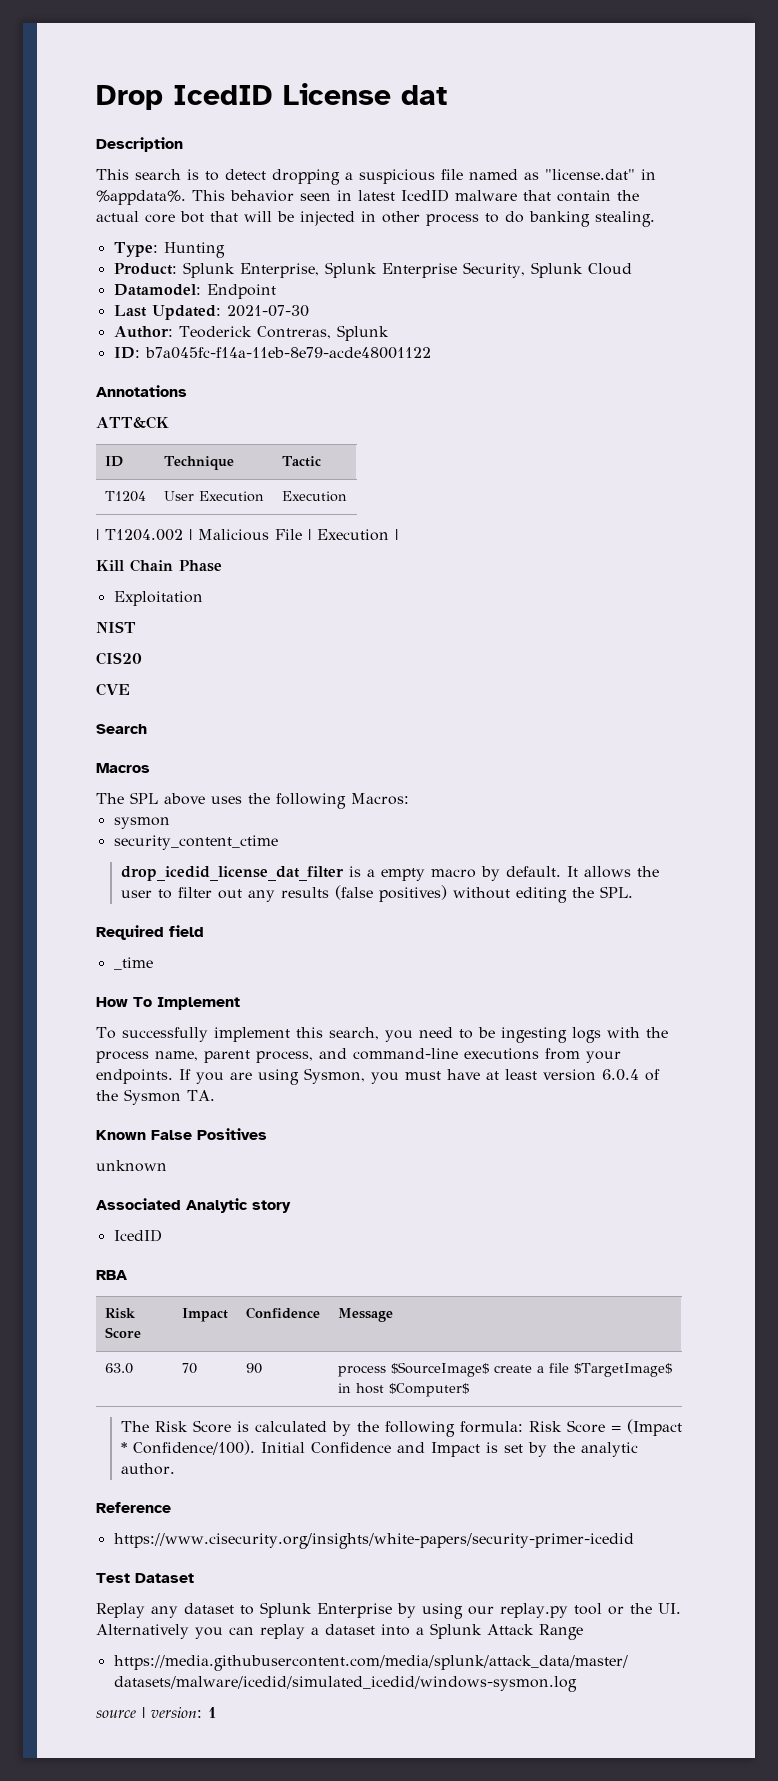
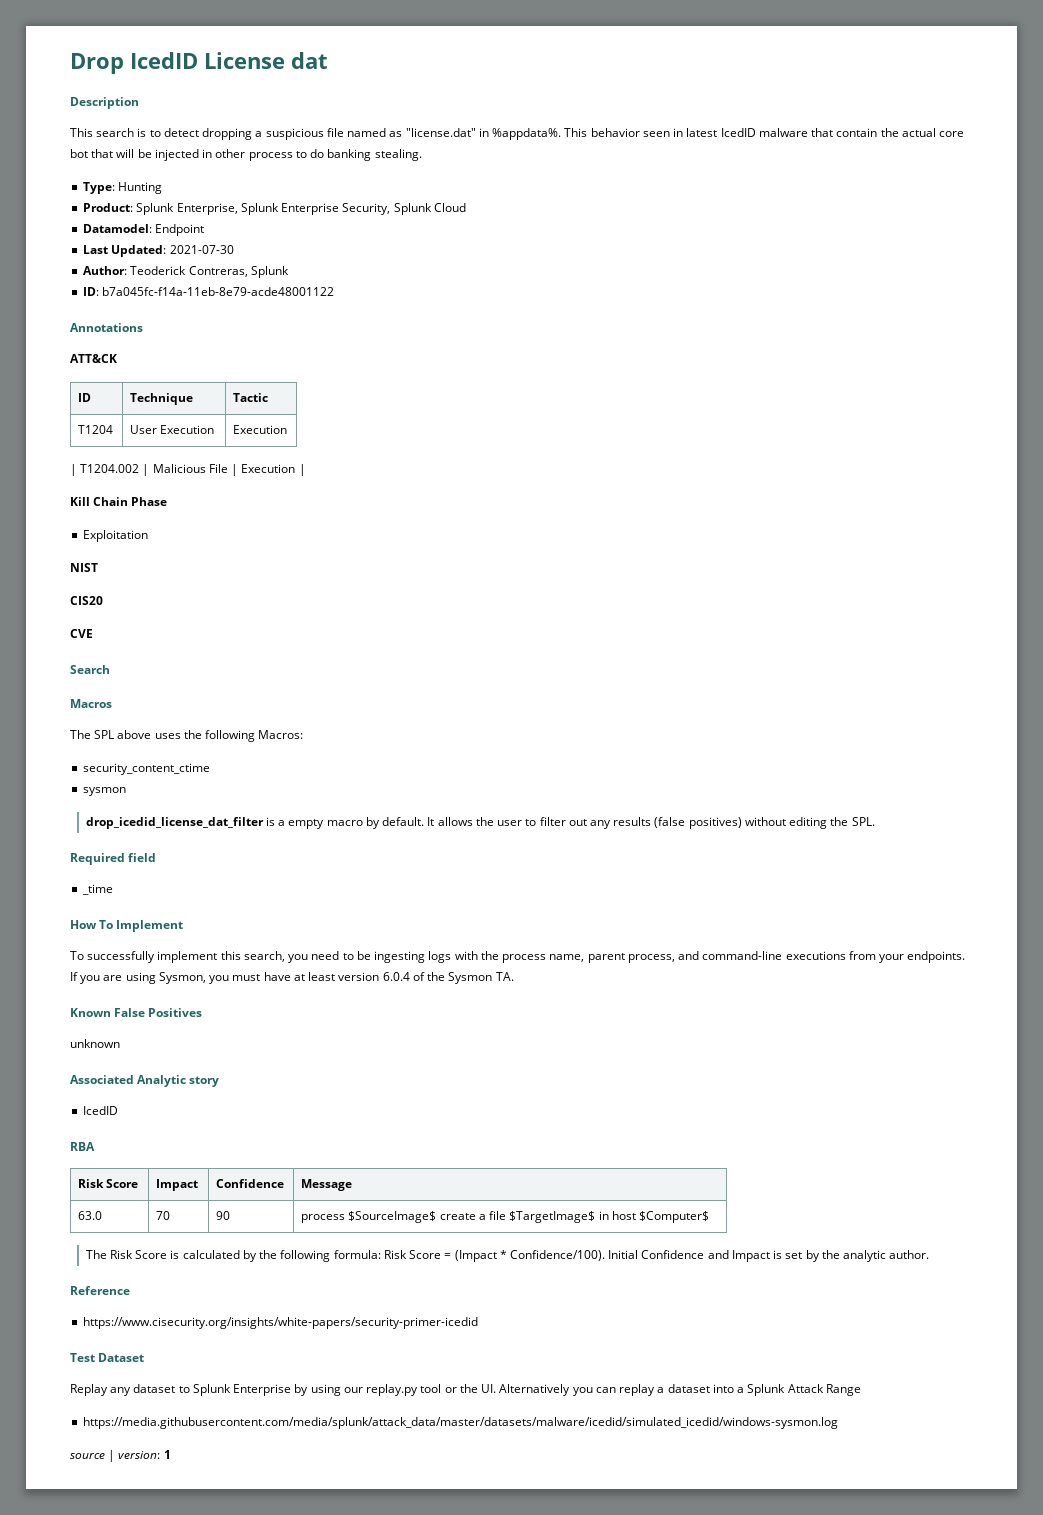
(409, 799) none -> [83,763,211,775] // security_content_ctime
[113,835,278,850] // security_content_ctime -> (127, 791) none

